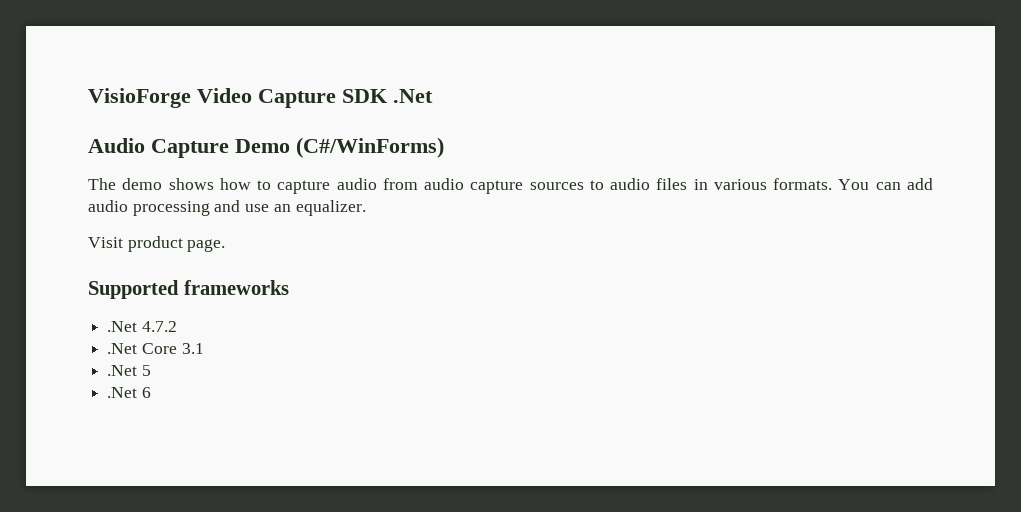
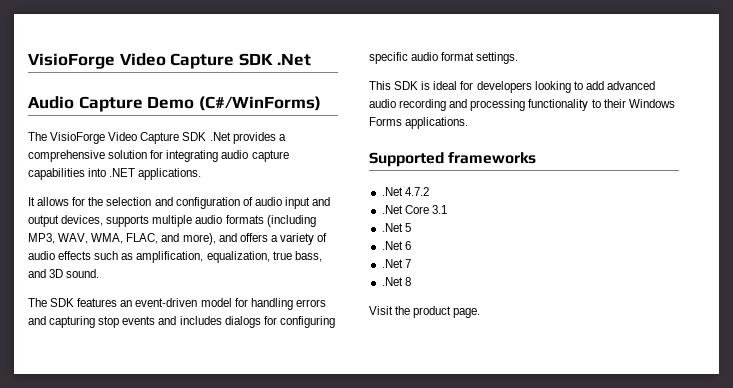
[122,178,934,194] [88,200,366,216] [88,236,226,252] demo shows how to capture audio from audio capture sources to audio files in various formats. You can add audio processing and use an equalizer. // Visit product page. -> [50,132,286,144] [28,150,289,162] [28,168,202,180] [28,197,331,209] [28,215,316,227] [28,233,328,245] [28,251,322,263] [28,269,100,278] [28,298,326,310] [28,316,335,328] [369,52,519,64] [369,81,655,93] [369,99,675,111] [369,117,469,129] VisioForge Video Capture SDK .Net provides a comprehensive solution for integrating audio capture capabilities into .NET applications. // It allows for the selection and configuration of audio input and output devices, supports multiple audio formats (including MP3, WAV, WMA, FLAC, and more), and offers a variety of audio effects such as amplification, equalization, true bass, and 3D sound. // The SDK features an event-driven model for handling errors and capturing stop events and includes dialogs for configuring specific audio format settings. // This SDK is ideal for developers looking to add advanced audio recording and processing functionality to their Windows Forms applications.
(151, 392) none -> [381,259,411,268] [381,277,411,286] [369,306,481,318] // .Net 7 // .Net 8 // Visit the product page.

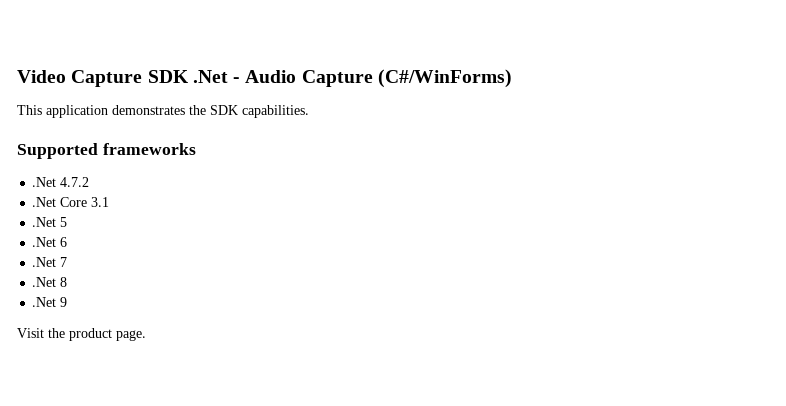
[28,53,312,69] VisioForge Video Capture SDK .Net // -> [17,70,241,87] Video Capture SDK .Net -
[147,96,195,109] Demo -> (373, 78) none
[28,132,286,144] [28,150,289,162] [28,168,202,180] [28,197,331,209] [28,215,316,227] [28,233,328,245] [28,251,322,263] [28,269,100,278] [28,298,326,310] [28,316,335,328] [369,52,519,64] [369,81,655,93] [369,99,675,111] [369,117,469,129] The VisioForge Video Capture SDK .Net provides a comprehensive solution for integrating audio capture capabilities into .NET applications. // It allows for the selection and configuration of audio input and output devices, supports multiple audio formats (including MP3, WAV, WMA, FLAC, and more), and offers a variety of audio effects such as amplification, equalization, true bass, and 3D sound. // The SDK features an event-driven model for handling errors and capturing stop events and includes dialogs for configuring specific audio format settings. // This SDK is ideal for developers looking to add advanced audio recording and processing functionality to their Windows Forms applications. -> [17,105,309,118] This application demonstrates the SDK capabilities.
(411, 281) none -> [32,297,68,307] // .Net 9

